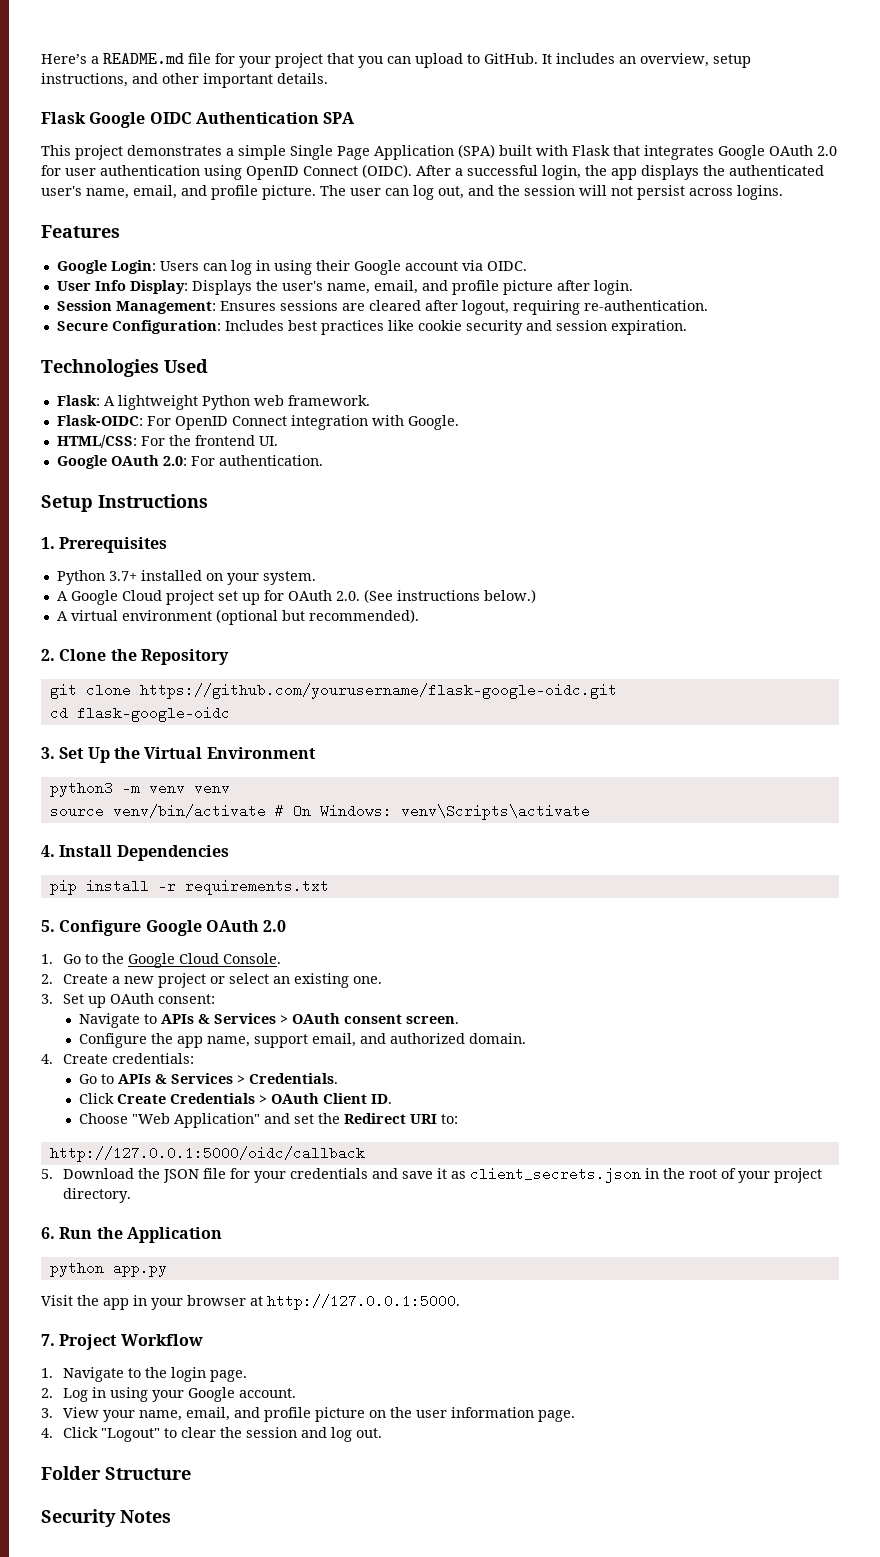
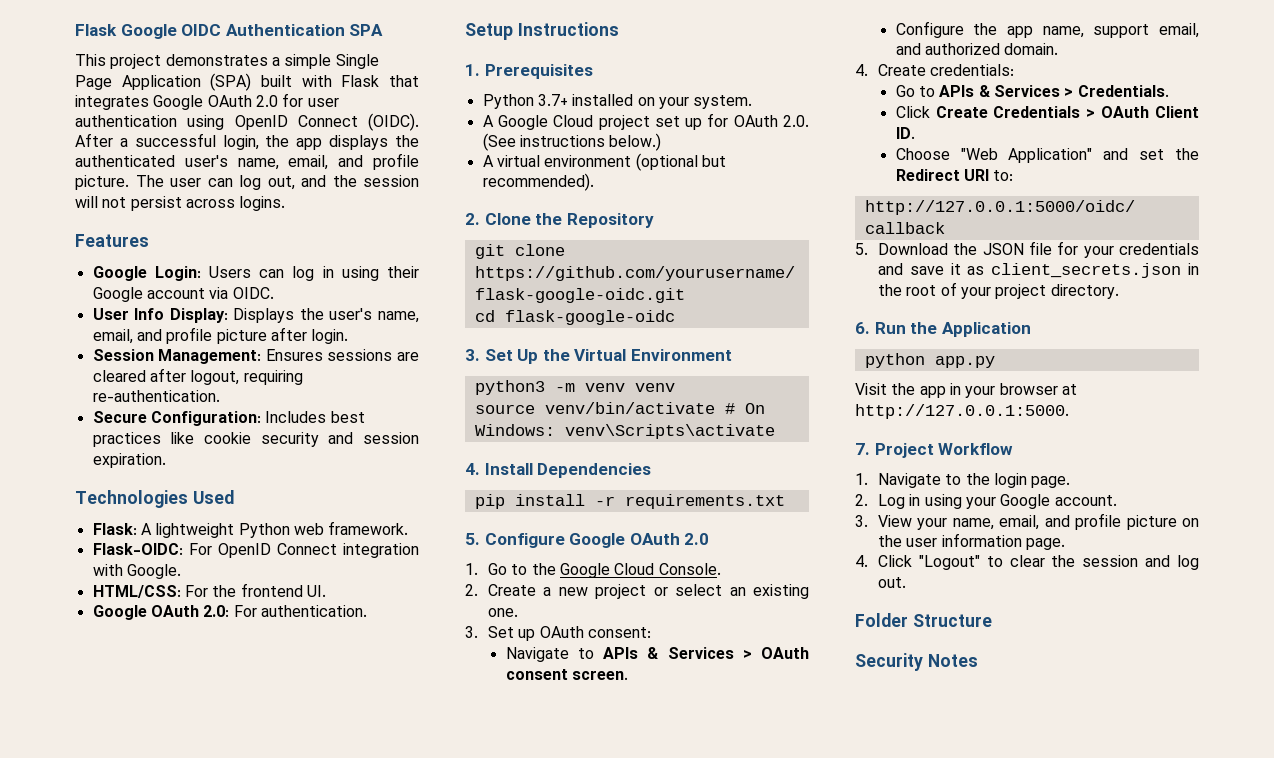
[41,53,751,68] [41,73,328,88] Here’s a README.md file for your project that you can upload to GitHub. It includes an overview, setup instructions, and other important details. // -> (75, 30) none

